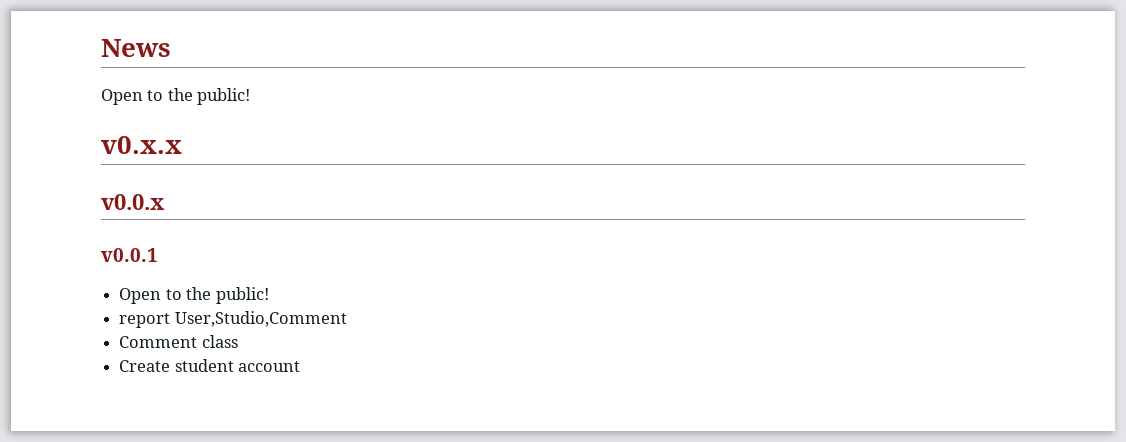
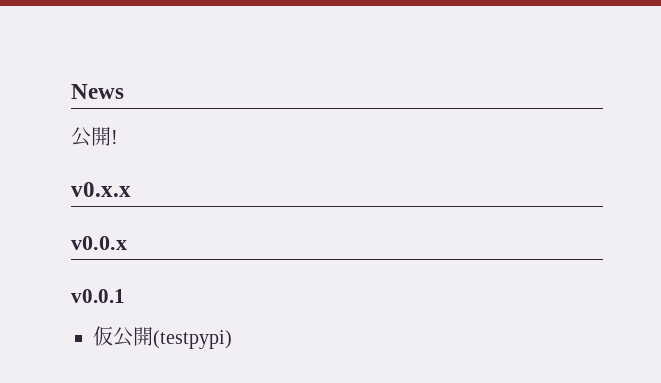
[101,88,251,105] Open to the public! -> [71,127,118,147] 公開!
[119,287,269,304] [119,311,347,328] [119,335,238,348] [119,359,301,372] Open to the public! // report User,Studio,Comment // Comment class // Create student account -> [93,326,232,349] 仮公開(testpypi)

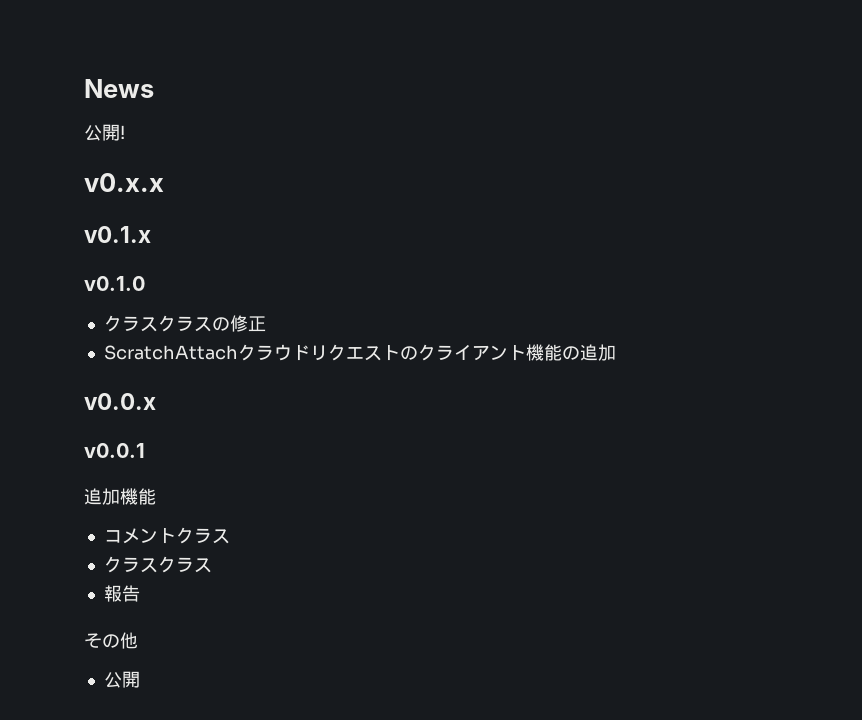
[71,236,127,250] [71,289,125,303] [93,326,232,349] v0.0.x // v0.0.1 // 仮公開(testpypi) -> [84,226,151,243] [84,276,145,291] [103,315,266,332] [103,344,616,361] [84,393,156,410] [84,443,145,458] [84,488,156,505] [103,527,230,544] [103,556,212,573] [103,585,140,602] [84,632,138,649] [103,671,140,688] v0.1.x // v0.1.0 // クラスクラスの修正 // ScratchAttachクラウドリクエストのクライアント機能の追加 // v0.0.x // v0.0.1 // 追加機能 // コメントクラス // クラスクラス // 報告 // その他 // 公開

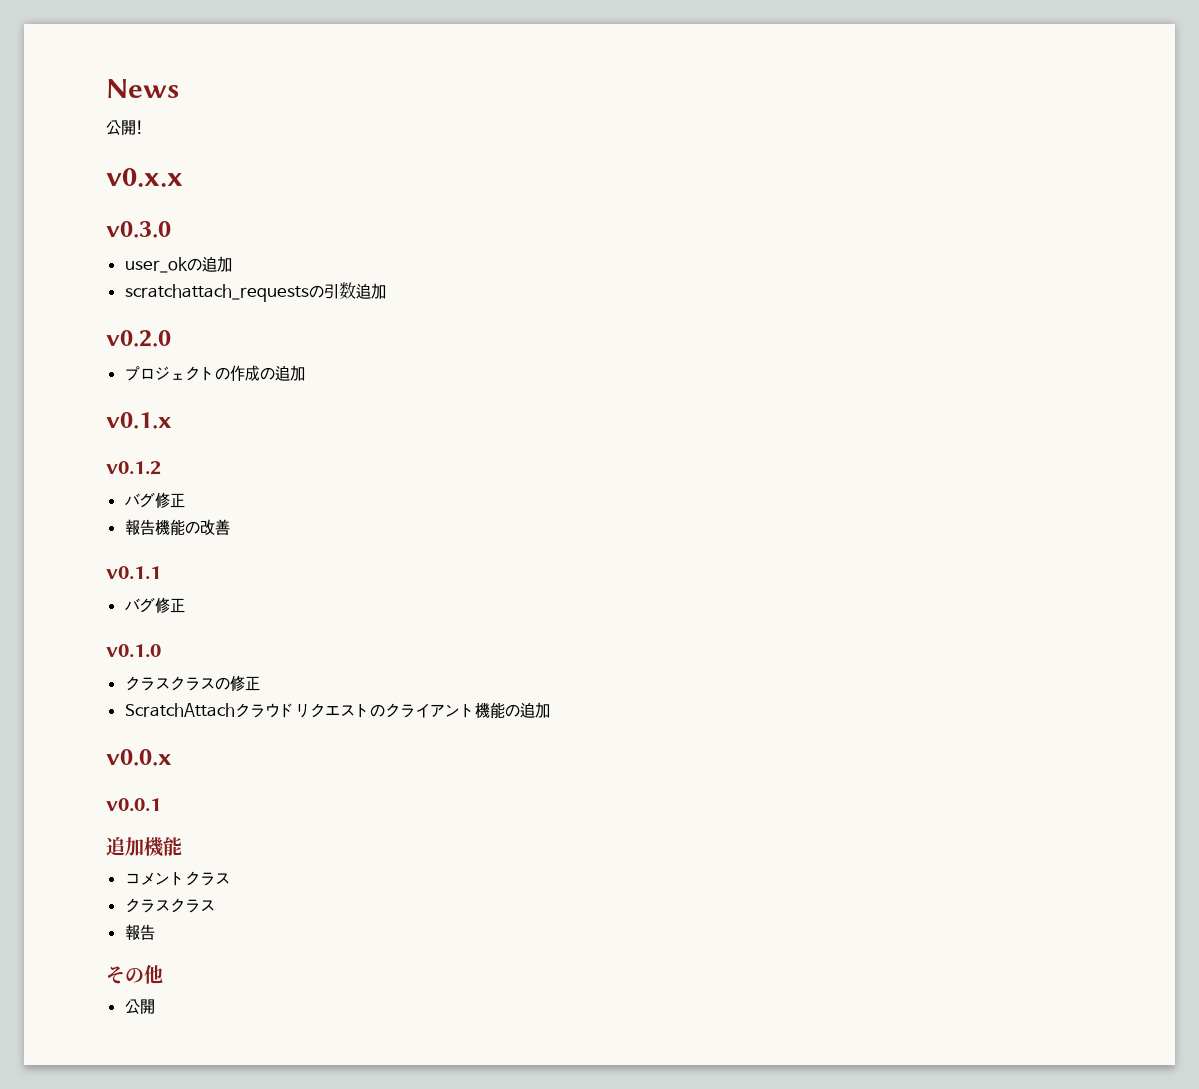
[84,226,151,243] v0.1.x -> [106,221,171,238] [124,256,232,273] [124,282,386,302] [106,330,171,347] [124,365,305,382] [106,412,172,429] [106,461,161,475] [124,492,185,508] [124,519,230,536] [106,566,161,580] [124,597,185,613] v0.3.0 // user_okの追加 // scratchattach_requestsの引数追加 // v0.2.0 // プロジェクトの作成の追加 // v0.1.x // v0.1.2 // バグ修正 // 報告機能の改善 // v0.1.1 // バグ修正

